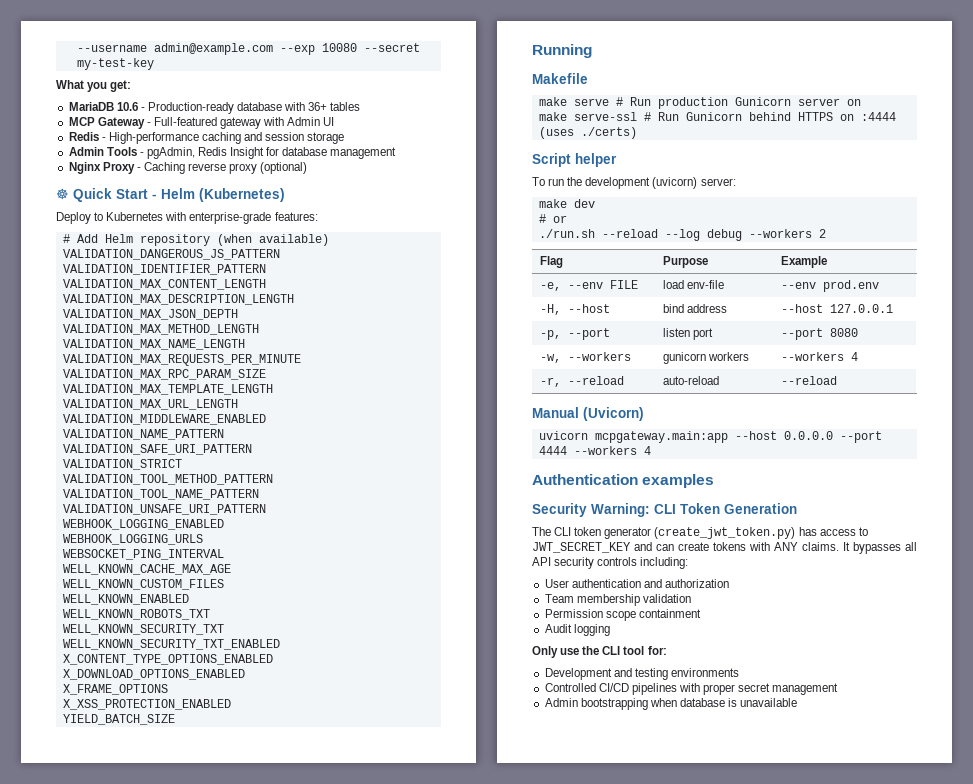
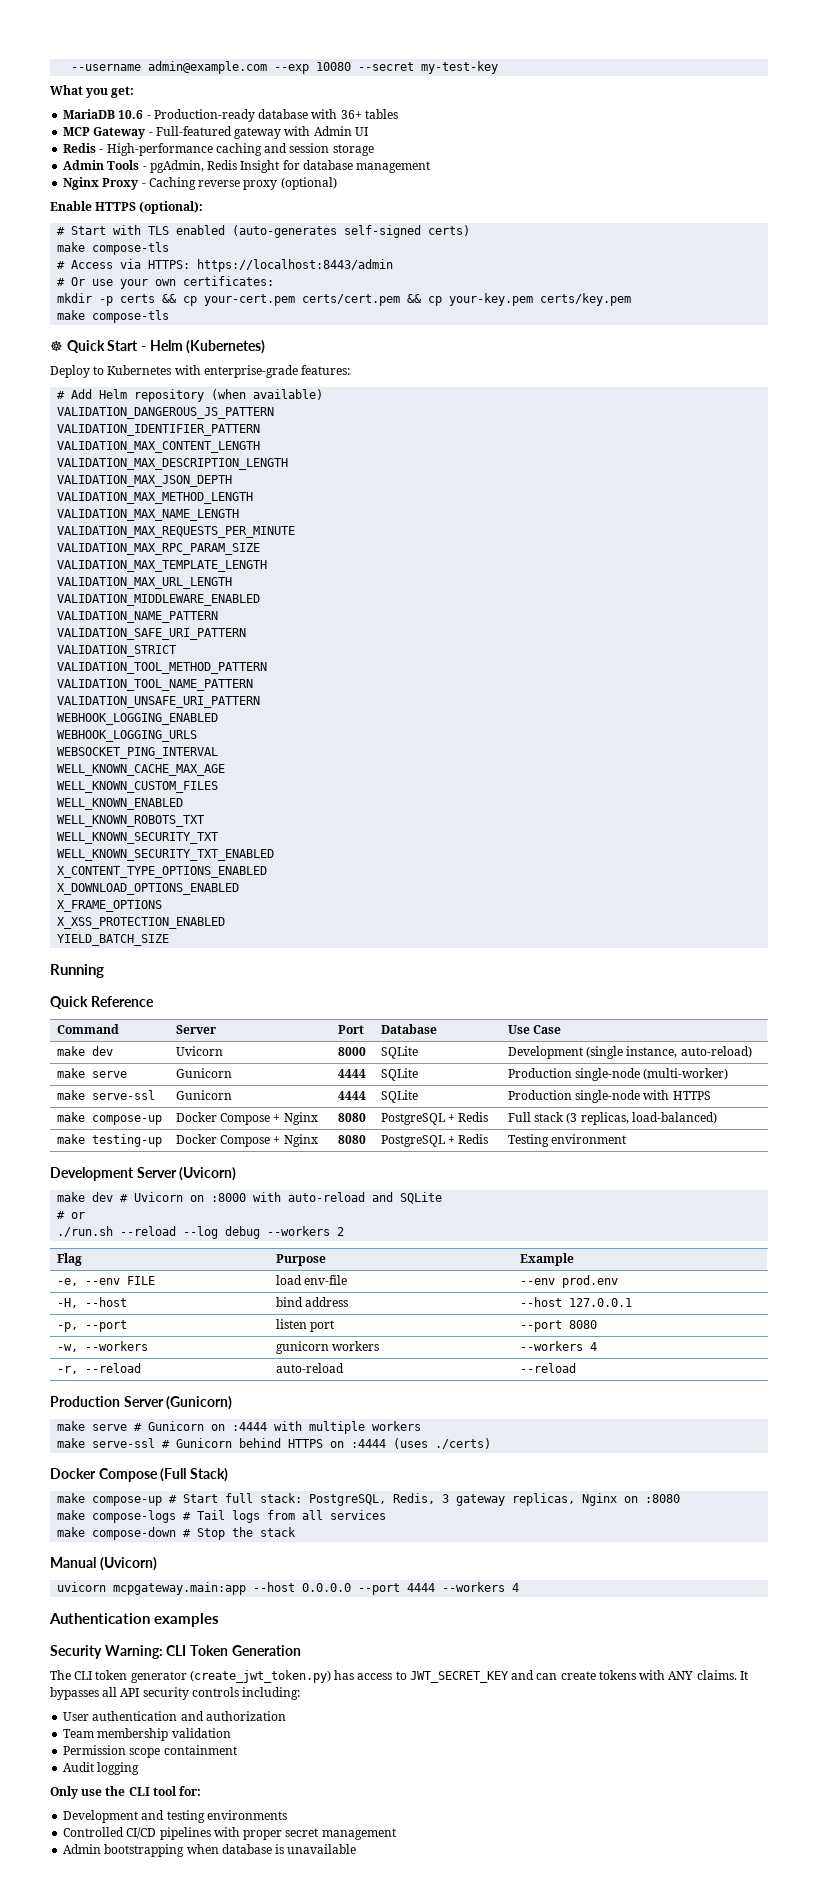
(308, 168) none -> [50,201,204,214] [57,225,471,238] [57,242,170,255] [57,259,394,272] [57,276,275,289] [57,293,632,306] [57,310,170,323] // Enable HTTPS (optional): // # Start with TLS enabled (auto-generates self-signed certs) // make compose-tls // # Access via HTTPS: https://localhost:8443/admin // # Or use your own certificates: // mkdir -p certs && cp your-cert.pem certs/cert.pem && cp your-key.pem certs/key.pem // make compose-tls
[532,73,588,84] [538,97,861,109] [538,112,896,121] [538,127,637,139] [532,153,617,167] [532,177,736,189] [538,199,595,208] Makefile // make serve # Run production Gunicorn server on // make serve-ssl # Run Gunicorn behind HTTPS on :4444 (uses ./certs) // Script helper // To run the development (uvicorn) server: // make dev -> [50,996,154,1009] [57,1024,120,1034] [176,1025,218,1034] [338,1025,365,1034] [381,1024,438,1034] [508,1025,562,1034] [57,1046,114,1056] [176,1046,224,1056] [338,1047,367,1056] [381,1046,419,1059] [508,1046,752,1059] [57,1068,128,1078] [176,1068,233,1078] [338,1069,367,1078] [381,1068,419,1081] [508,1068,729,1081] [57,1090,156,1100] [176,1090,233,1100] [338,1091,367,1100] [381,1090,419,1103] [508,1090,711,1103] [57,1112,163,1125] [176,1112,318,1125] [338,1113,367,1122] [381,1112,489,1125] [508,1112,717,1125] [57,1134,163,1147] [176,1134,318,1147] [338,1135,367,1144] [381,1134,489,1147] [508,1134,627,1147] [50,1167,237,1181] [57,1192,443,1204] Quick Reference // Command | Server | Port | Database | Use Case // make dev | Uvicorn | 8000 | SQLite | Development (single instance, auto-reload) // make serve | Gunicorn | 4444 | SQLite | Production single-node (multi-worker) // make serve-ssl | Gunicorn | 4444 | SQLite | Production single-node with HTTPS // make compose-up | Docker Compose + Nginx | 8080 | PostgreSQL + Redis | Full stack (3 replicas, load-balanced) // make testing-up | Docker Compose + Nginx | 8080 | PostgreSQL + Redis | Testing environment // Development Server (Uvicorn) // make dev # Uvicorn on :8000 with auto-reload and SQLite
(838, 380) none -> [50,1396,233,1410] [57,1421,422,1434] [57,1438,492,1449] [50,1468,228,1482] [57,1493,681,1506] [57,1510,387,1523] [57,1527,297,1540] // Production Server (Gunicorn) // make serve # Gunicorn on :4444 with multiple workers // make serve-ssl # Gunicorn behind HTTPS on :4444 (uses ./certs) // Docker Compose (Full Stack) // make compose-up # Start full stack: PostgreSQL, Redis, 3 gateway replicas, Nginx on :8080 // make compose-logs # Tail logs from all services // make compose-down # Stop the stack

